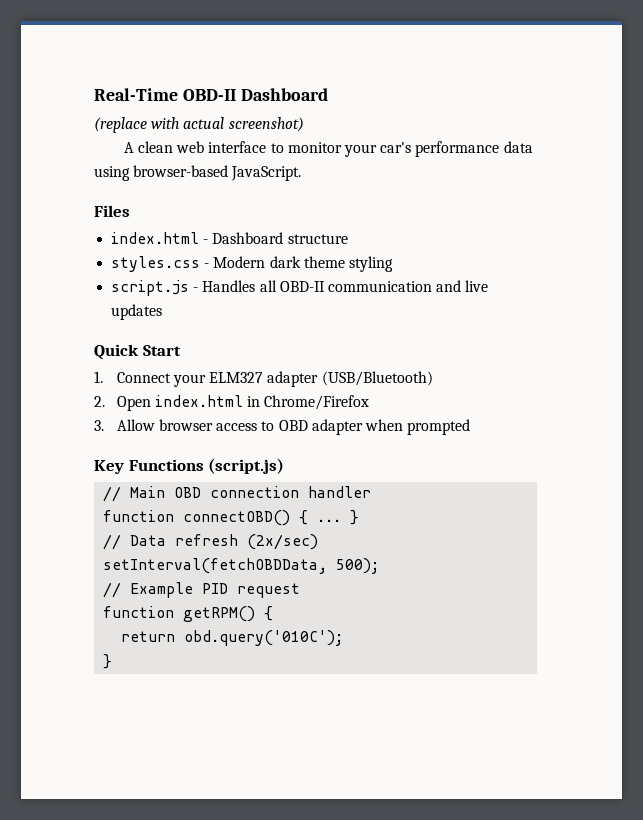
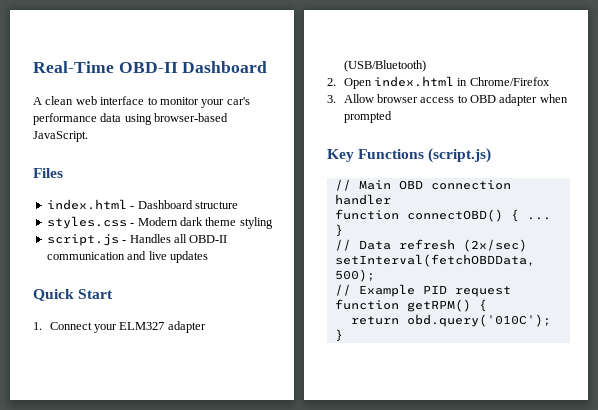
[94,117,304,133] // (replace with actual screenshot) -> (268, 67) none

